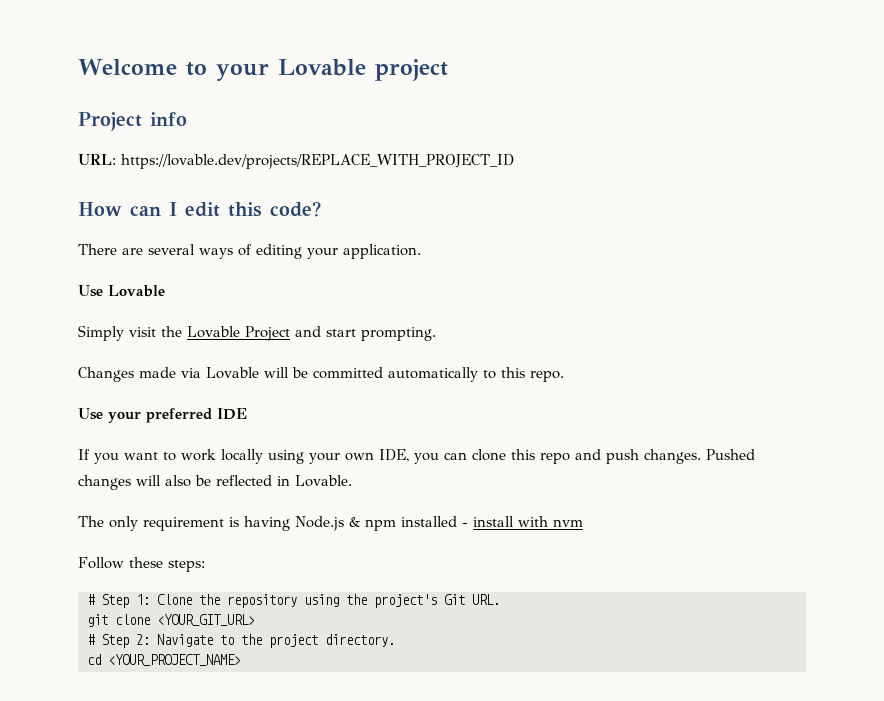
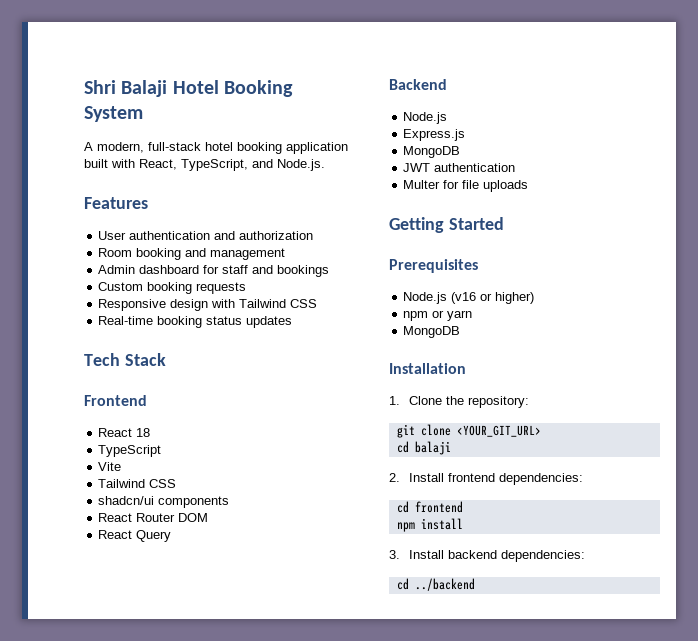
[78,59,448,81] [78,112,187,131] [78,154,514,169] [78,201,321,217] [78,244,421,259] [78,285,165,297] [78,325,436,341] [78,367,564,382] [78,408,247,423] [78,449,755,464] [78,475,352,490] [78,516,583,531] [78,557,205,572] [87,594,500,608] [87,614,255,627] [87,634,395,648] [87,654,241,666] Welcome to your Lovable project // Project info // URL: https://lovable.dev/projects/REPLACE_WITH_PROJECT_ID // How can I edit this code? // There are several ways of editing your application. // Use Lovable // Simply visit the Lovable Project and start prompting. // Changes made via Lovable will be committed automatically to this repo. // Use your preferred IDE // If you want to work locally using your own IDE, you can clone this repo and push changes. Pushed changes will also be reflected in Lovable. // The only requirement is having Node.js & npm installed - install with nvm // Follow these steps: // # Step 1: Clone the repository using the project's Git URL. // git clone <YOUR_GIT_URL> // # Step 2: Navigate to the project directory. // cd <YOUR_PROJECT_NAME> -> [84,80,293,97] [84,106,143,122] [84,142,348,154] [84,159,325,171] [84,197,148,209] [98,231,314,240] [98,248,286,260] [98,265,330,277] [98,282,247,294] [98,299,318,311] [98,316,293,328] [84,353,166,366] [84,395,147,406] [98,428,151,437] [98,445,162,457] [98,462,122,471] [98,479,177,488] [98,496,230,508] [98,513,209,522] [98,530,172,542] [389,79,447,90] [403,112,448,124] [403,129,466,141] [403,146,461,158] [403,163,516,172] [403,180,529,192] [389,217,504,233] [389,259,478,273] [403,292,535,304] [403,310,473,321] [403,326,461,338] [389,363,466,374] [389,396,529,408] [396,424,541,438] [396,441,451,455] [389,473,583,485] [396,501,463,513] [396,518,463,532] [389,550,585,562] [396,578,475,591] Shri Balaji Hotel Booking System // A modern, full-stack hotel booking application built with React, TypeScript, and Node.js. // Features // User authentication and authorization // Room booking and management // Admin dashboard for staff and bookings // Custom booking requests // Responsive design with Tailwind CSS // Real-time booking status updates // Tech Stack // Frontend // React 18 // TypeScript // Vite // Tailwind CSS // shadcn/ui components // React Router DOM // React Query // Backend // Node.js // Express.js // MongoDB // JWT authentication // Multer for file uploads // Getting Started // Prerequisites // Node.js (v16 or higher) // npm or yarn // MongoDB // Installation // 1. Clone the repository: // git clone <YOUR_GIT_URL> // cd balaji // 2. Install frontend dependencies: // cd frontend // npm install // 3. Install backend dependencies: // cd ../backend

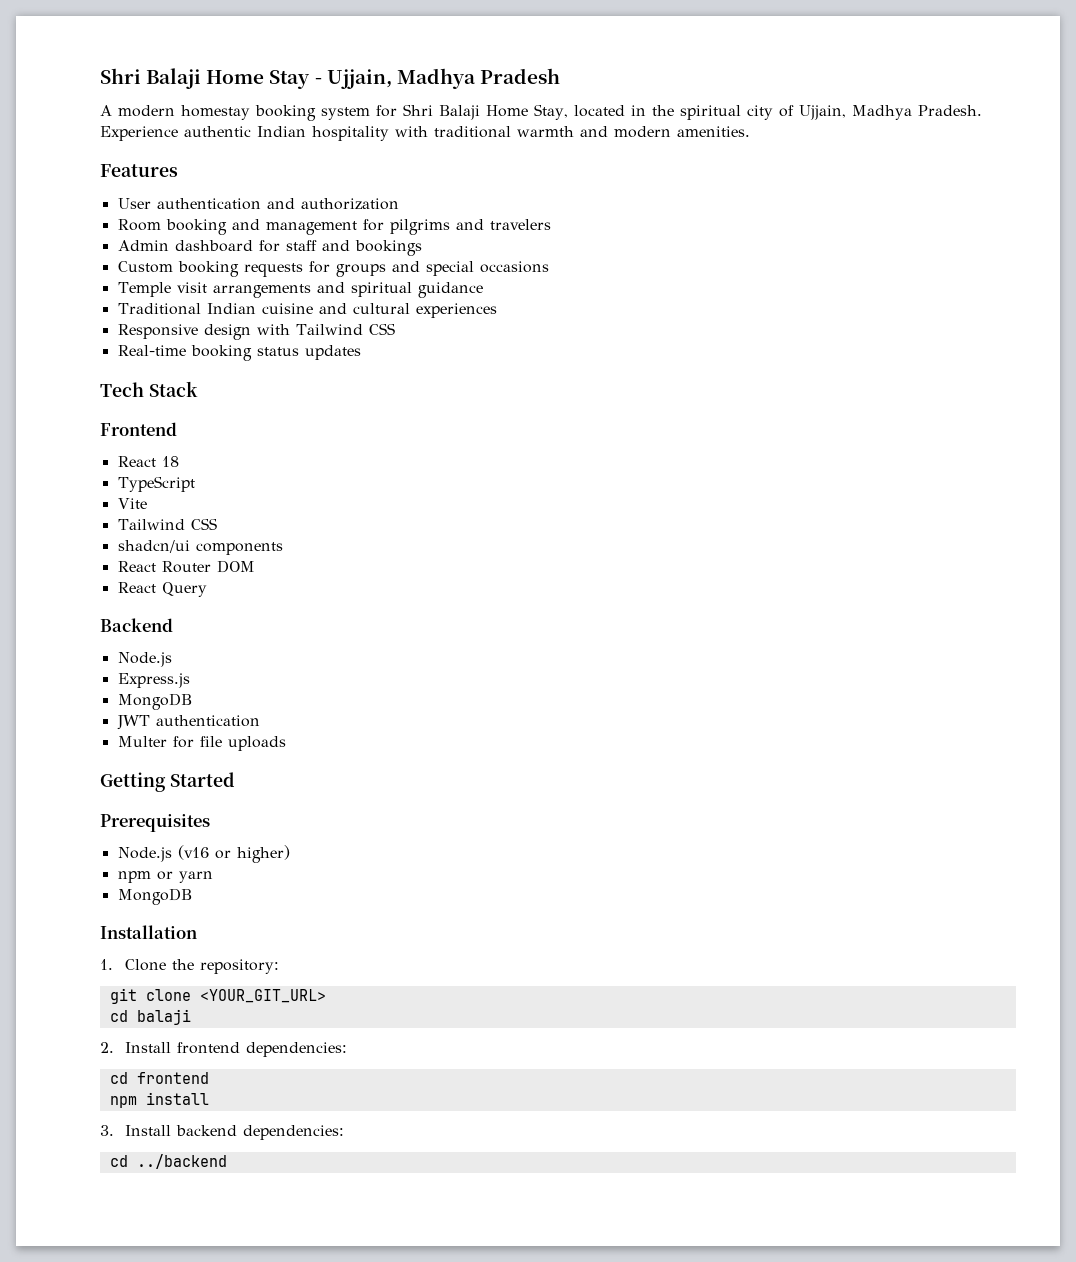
[84,80,293,97] [84,106,143,122] [84,142,348,154] [84,159,325,171] Shri Balaji Hotel Booking System // A modern, full-stack hotel booking application built with React, TypeScript, and Node.js. -> [100,68,560,89] [100,104,982,121] [100,126,750,141] Shri Balaji Home Stay - Ujjain, Madhya Pradesh // A modern homestay booking system for Shri Balaji Home Stay, located in the spiritual city of Ujjain, Madhya Pradesh. Experience authentic Indian hospitality with traditional warmth and modern amenities.
(286, 254) none -> [362,219,551,235] for pilgrims and travelers
(247, 288) none -> [308,261,549,277] [117,282,483,298] [117,303,497,318] for groups and special occasions // Temple visit arrangements and spiritual guidance // Traditional Indian cuisine and cultural experiences

